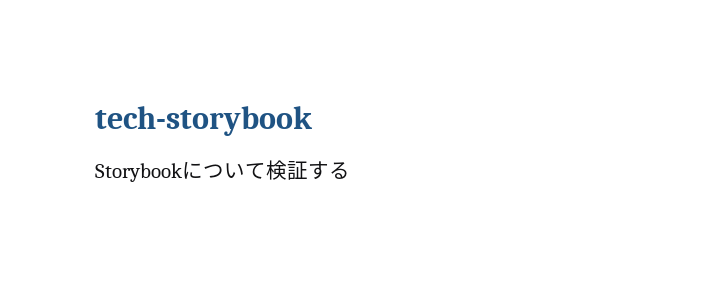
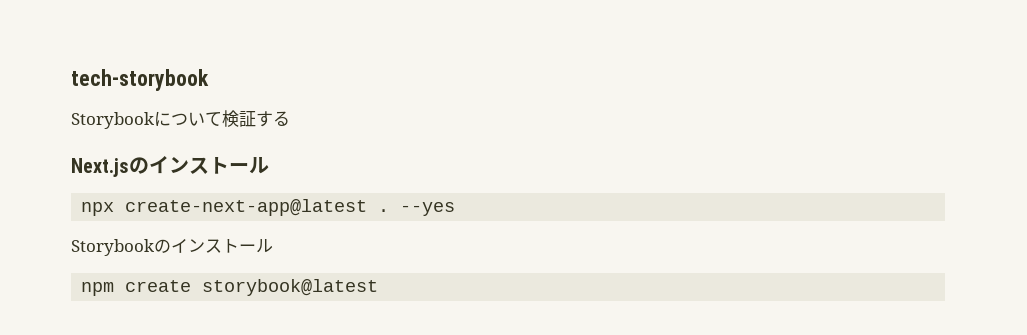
(350, 170) none -> [71,156,269,177] [81,199,456,216] [71,239,273,256] [81,279,379,296] // Next.jsのインストール // npx create-next-app@latest . --yes // Storybookのインストール // npm create storybook@latest

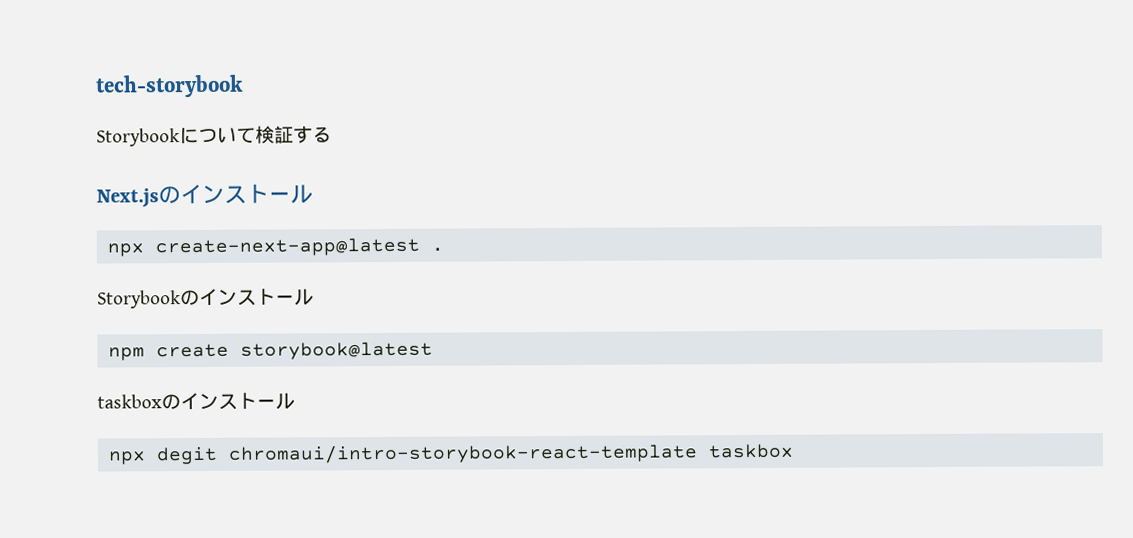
[400,202,456,216] --yes -> (445, 249) none
(379, 287) none -> [97,392,295,411] [108,443,795,465] // taskboxのインストール // npx degit chromaui/intro-storybook-react-template taskbox

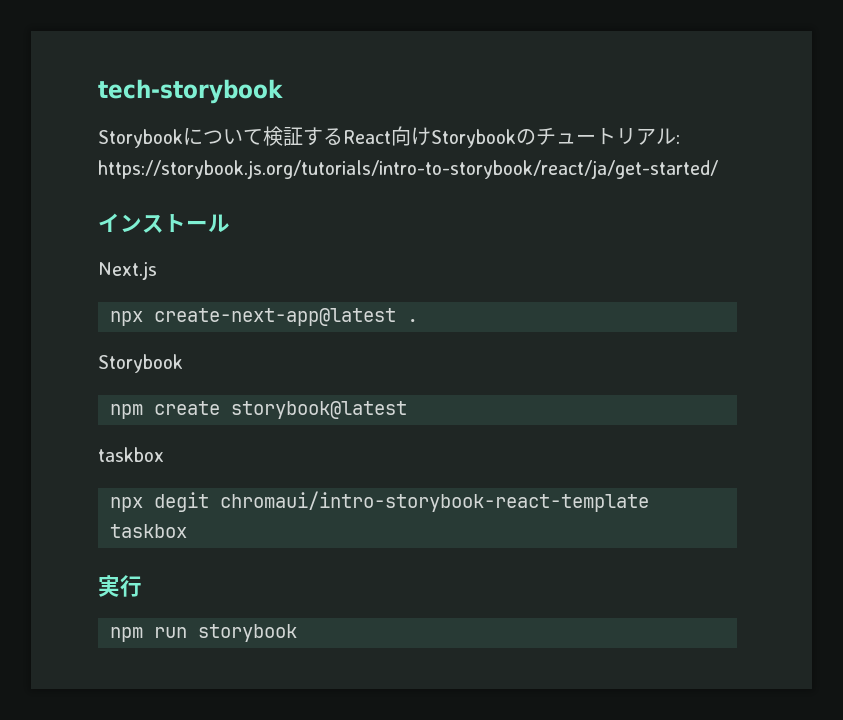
[96,183,313,208] // Next.jsのインストール -> [343,126,680,148] [98,160,718,179] [98,213,230,233] [98,261,157,280] React向けStorybookのチュートリアル: https://storybook.js.org/tutorials/intro-to-storybook/react/ja/get-started/ // インストール // Next.js
[180,288,314,306] のインストール -> (183, 363) none
[161,392,295,411] のインストール -> (164, 454) none
(795, 451) none -> [98,575,142,597] [110,624,297,642] // 実行 // npm run storybook

